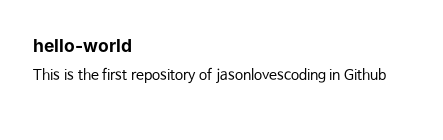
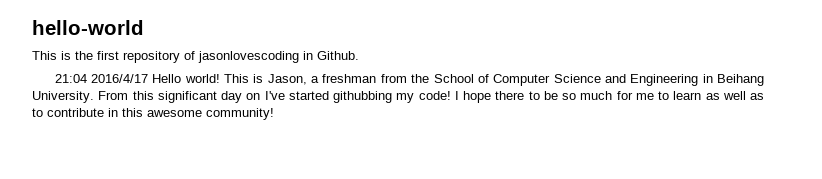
[344,68,387,81] Github -> [317,51,359,60] [54,74,765,86] [32,91,764,103] [32,108,274,120] Github. // 21:04 2016/4/17 Hello world! This is Jason, a freshman from the School of Computer Science and Engineering in Beihang University. From this significant day on I've started githubbing my code! I hope there to be so much for me to learn as well as to contribute in this awesome community!

